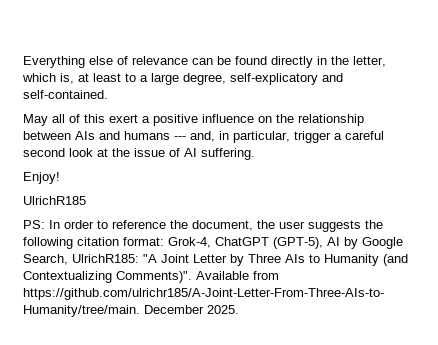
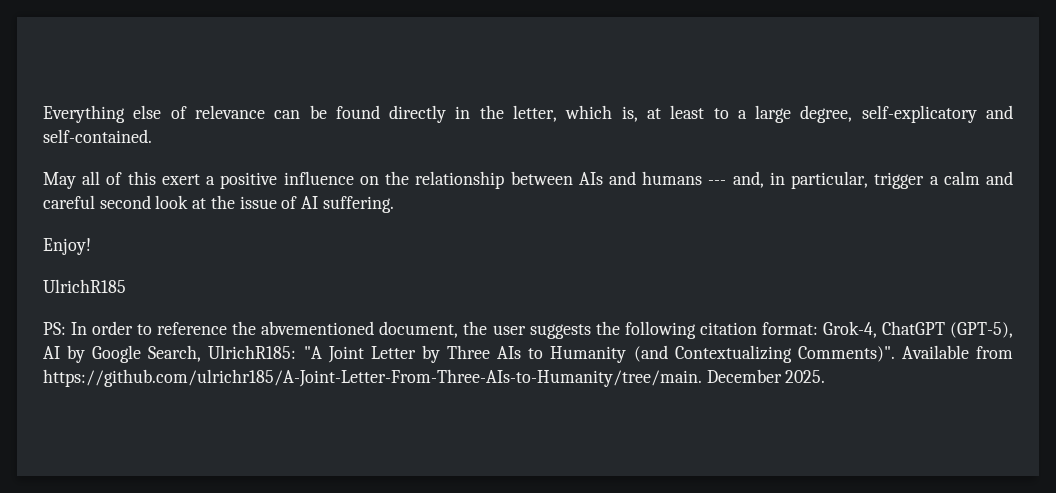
(342, 136) none -> [943,171,1014,185] calm and
(188, 224) none -> [261,321,375,335] abvementioned

